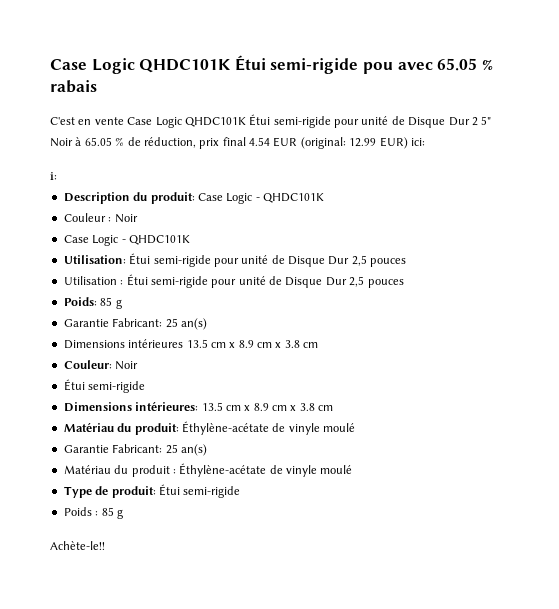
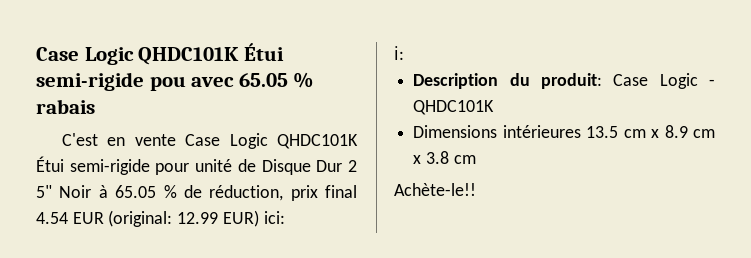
[63,213,138,223] [63,235,190,246] [63,253,407,267] [63,274,404,288] [63,297,122,309] [63,318,207,330] // Couleur : Noir // Case Logic - QHDC101K // Utilisation: Étui semi-rigide pour unité de Disque Dur 2,5 pouces // Utilisation : Étui semi-rigide pour unité de Disque Dur 2,5 pouces // Poids: 85 g // Garantie Fabricant: 25 an(s) -> (495, 107) none
[63,360,139,370] [63,379,146,393] [63,402,334,412] [63,421,355,435] [63,444,207,456] [63,463,353,477] [63,484,241,498] [63,507,123,519] // Couleur: Noir // Étui semi-rigide // Dimensions intérieures: 13.5 cm x 8.9 cm x 3.8 cm // Matériau du produit: Éthylène-acétate de vinyle moulé // Garantie Fabricant: 25 an(s) // Matériau du produit : Éthylène-acétate de vinyle moulé // Type de produit: Étui semi-rigide // Poids : 85 g -> (476, 159) none

